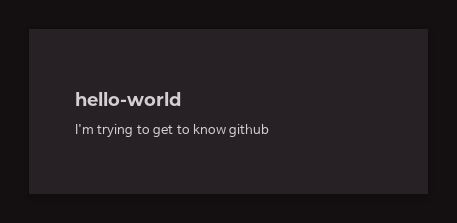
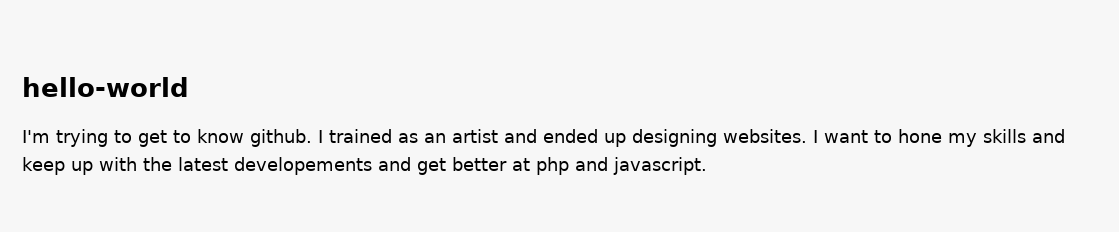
[229,124,270,138] github -> [250,129,1065,147] [22,157,707,175] github. I trained as an artist and ended up designing websites. I want to hone my skills and keep up with the latest developements and get better at php and javascript.

